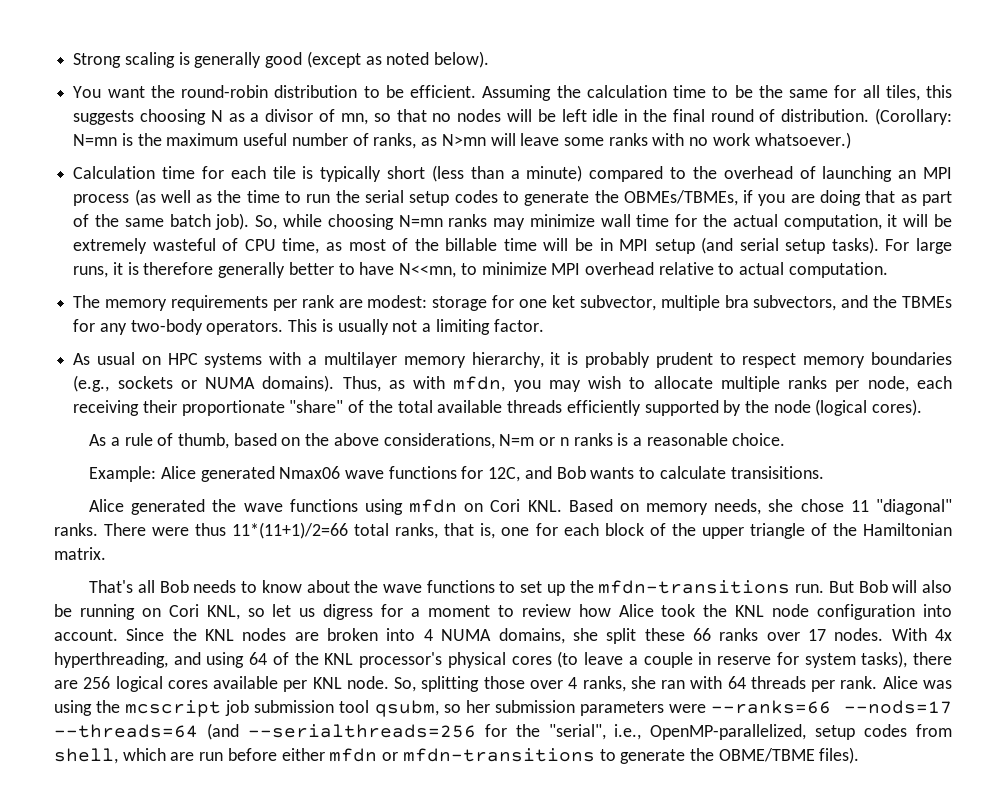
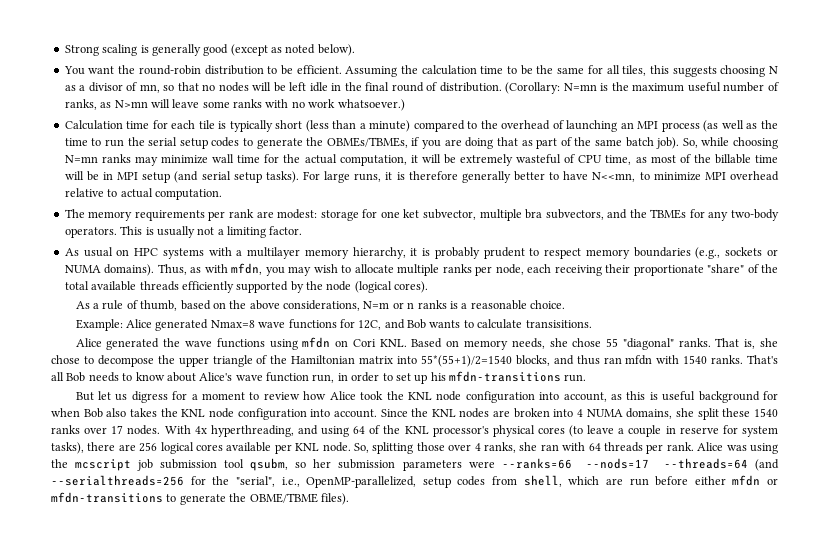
[279,466,341,479] Nmax06 -> [210,320,255,328] Nmax=8
[850,500,869,512] 11 -> [606,338,619,347] 55
[104,522,666,539] There were thus 11*(11+1)/2=66 total ranks, that is, one for each block of -> [715,338,778,349] [51,355,154,367] That is, she chose to decompose
[54,547,106,560] matrix. // -> [359,355,744,367] matrix into 55*(55+1)/2=1540 blocks, and thus ran mfdn with 1540 ranks.
[354,580,495,593] the wave functions -> [199,372,380,383] Alice's wave function run, in order
[569,580,594,593] the -> [430,372,446,381] his
[828,580,952,593] [54,604,265,620] But Bob will also be running on Cori KNL, so -> [75,392,94,401] // But
(953, 610) none -> [563,391,779,403] [51,408,331,420] account, as this is useful background for when Bob also takes the KNL node configuration into
[692,628,711,641] 66 -> [754,408,779,417] 1540

